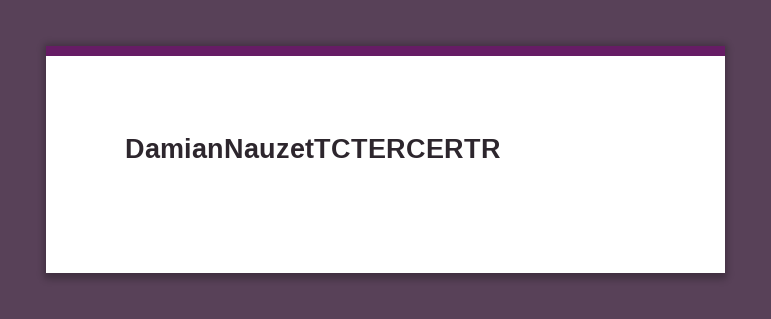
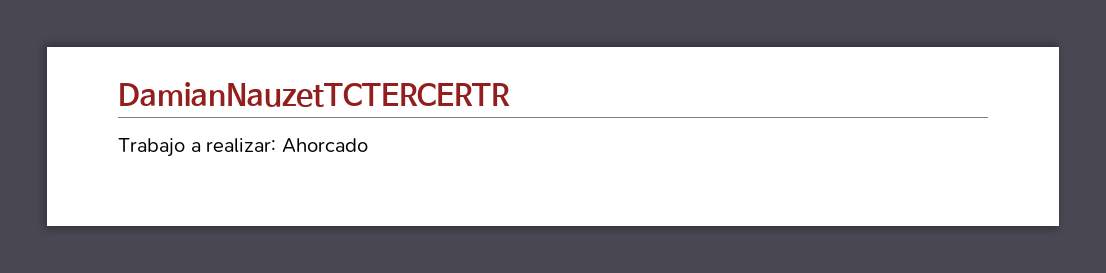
(501, 148) none -> [118,138,368,157] // Trabajo a realizar: Ahorcado

